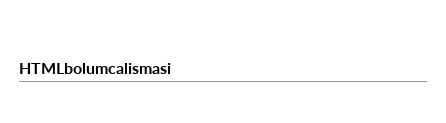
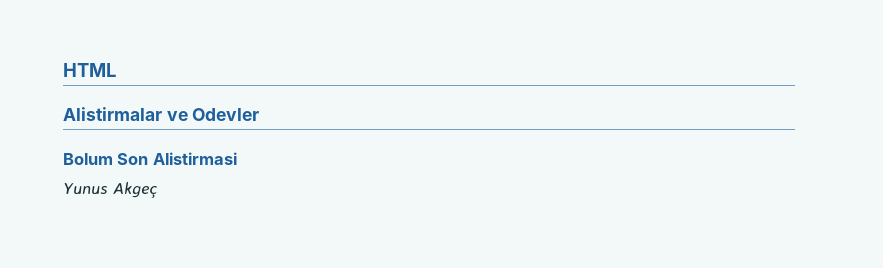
[19,63,171,74] HTMLbolumcalismasi -> [63,63,116,77] [63,107,260,121] [63,152,237,165] [63,182,157,198] HTML // Alistirmalar ve Odevler // Bolum Son Alistirmasi // Yunus Akgeç

